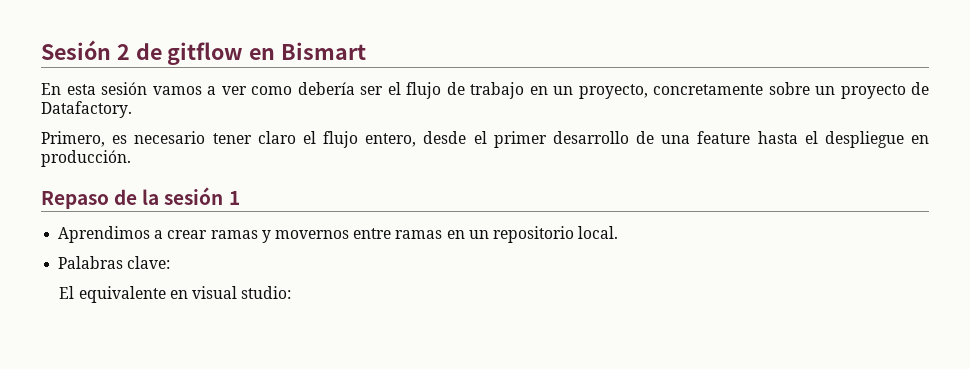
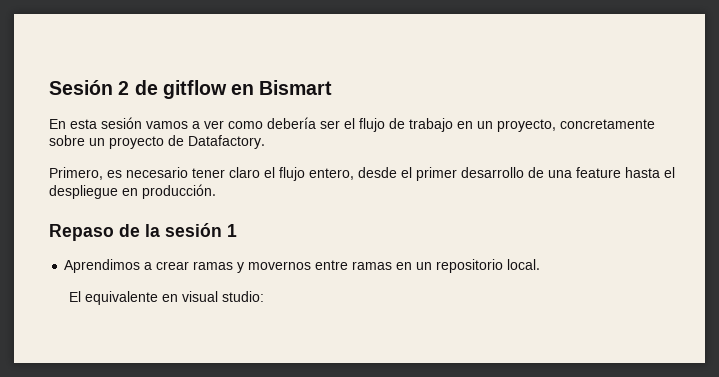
[58,256,171,269] // Palabras clave: -> (541, 264) none

